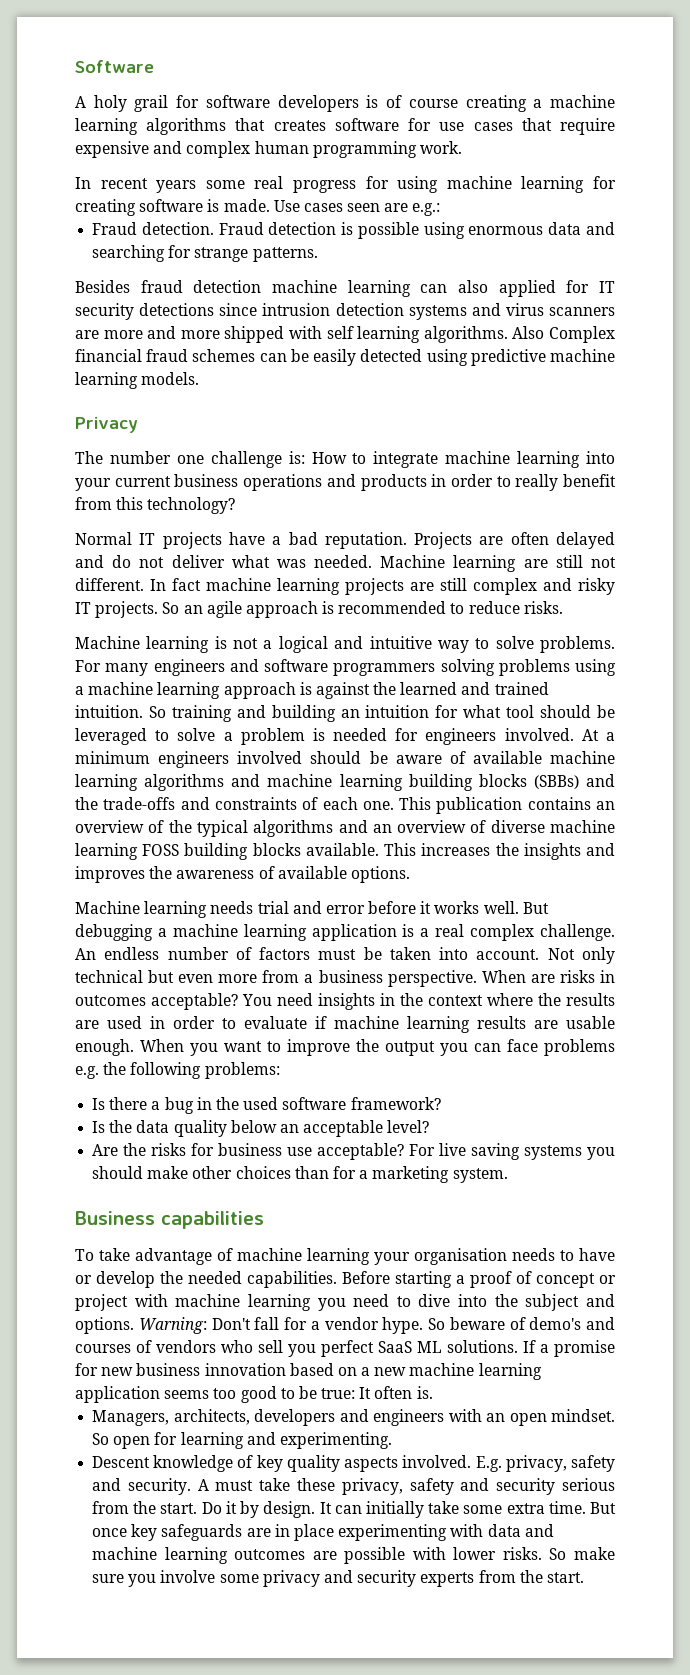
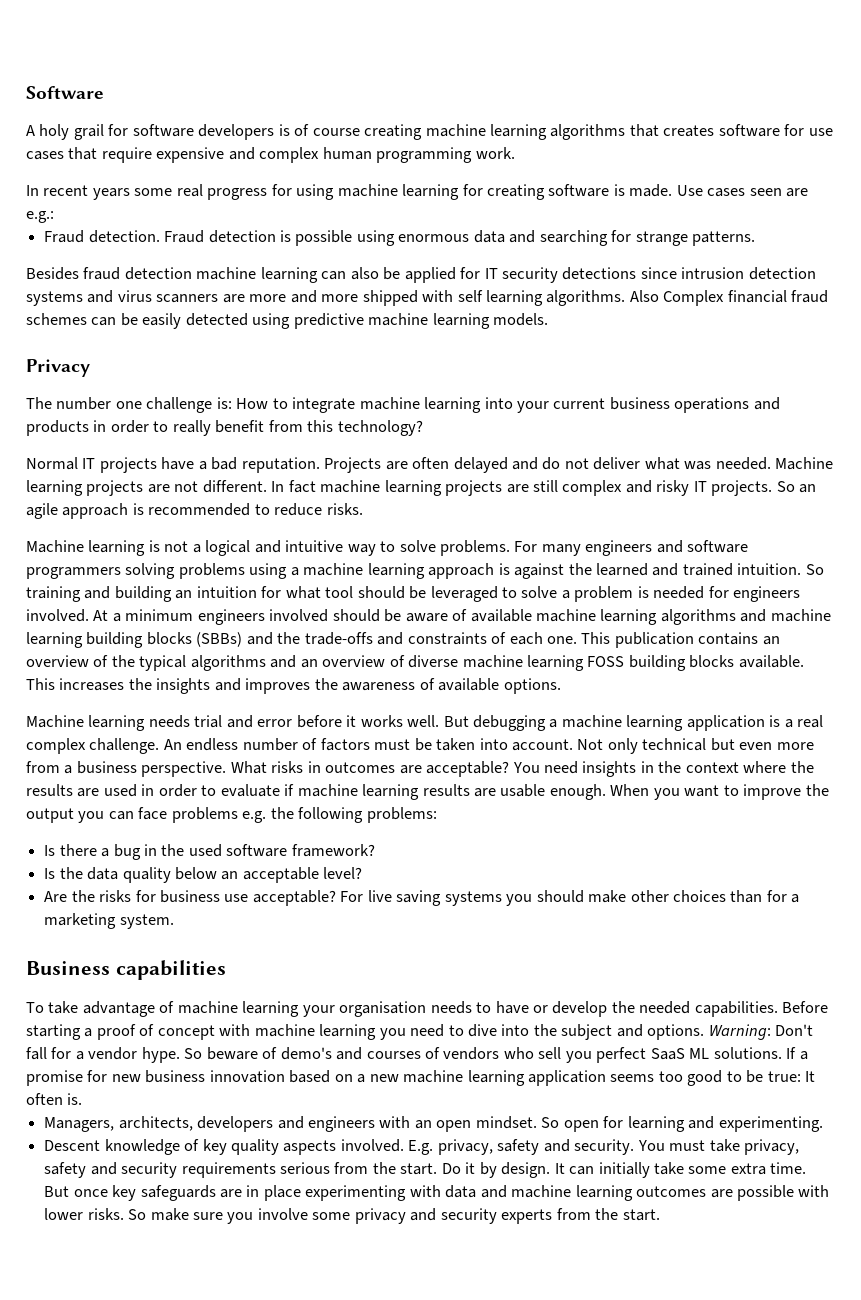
[533,99,543,108] a -> (423, 132) none
(489, 286) none -> [383,267,401,280] be
[523,555,583,568] are still -> [86,480,170,496] projects are
[481,970,555,983] When are -> [230,761,267,774] What
(146, 1000) none -> [399,765,422,774] are
[599,1275,616,1284] [75,1294,128,1311] or project -> (215, 1032) none
[197,1479,209,1491] A -> [637,1140,665,1151] You
[297,1478,336,1491] these -> (740, 1145) none
(556, 1486) none -> [181,1162,276,1178] requirements

